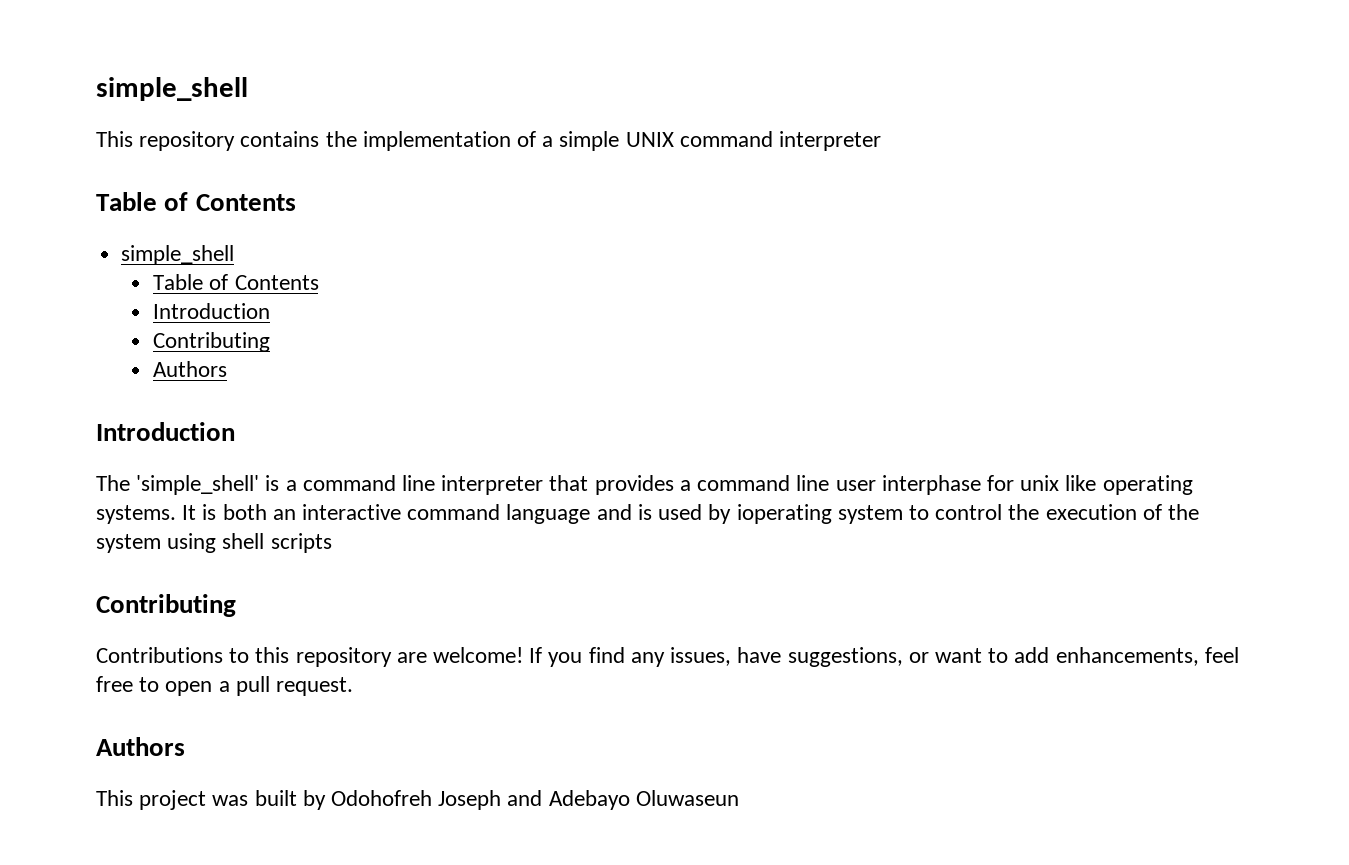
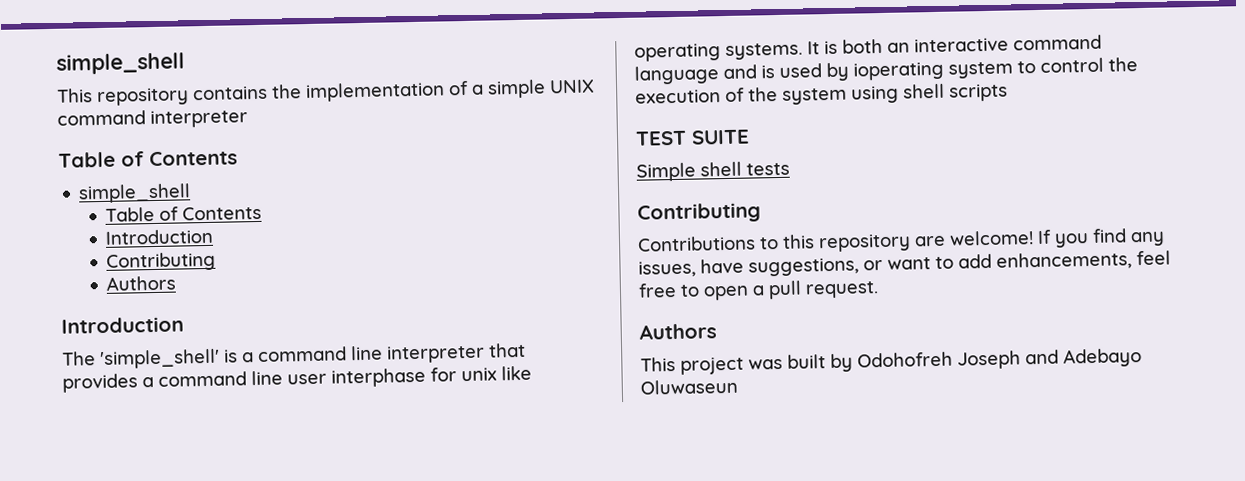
(332, 543) none -> [635,129,750,146] [636,161,790,182] // TEST SUITE // Simple shell tests

